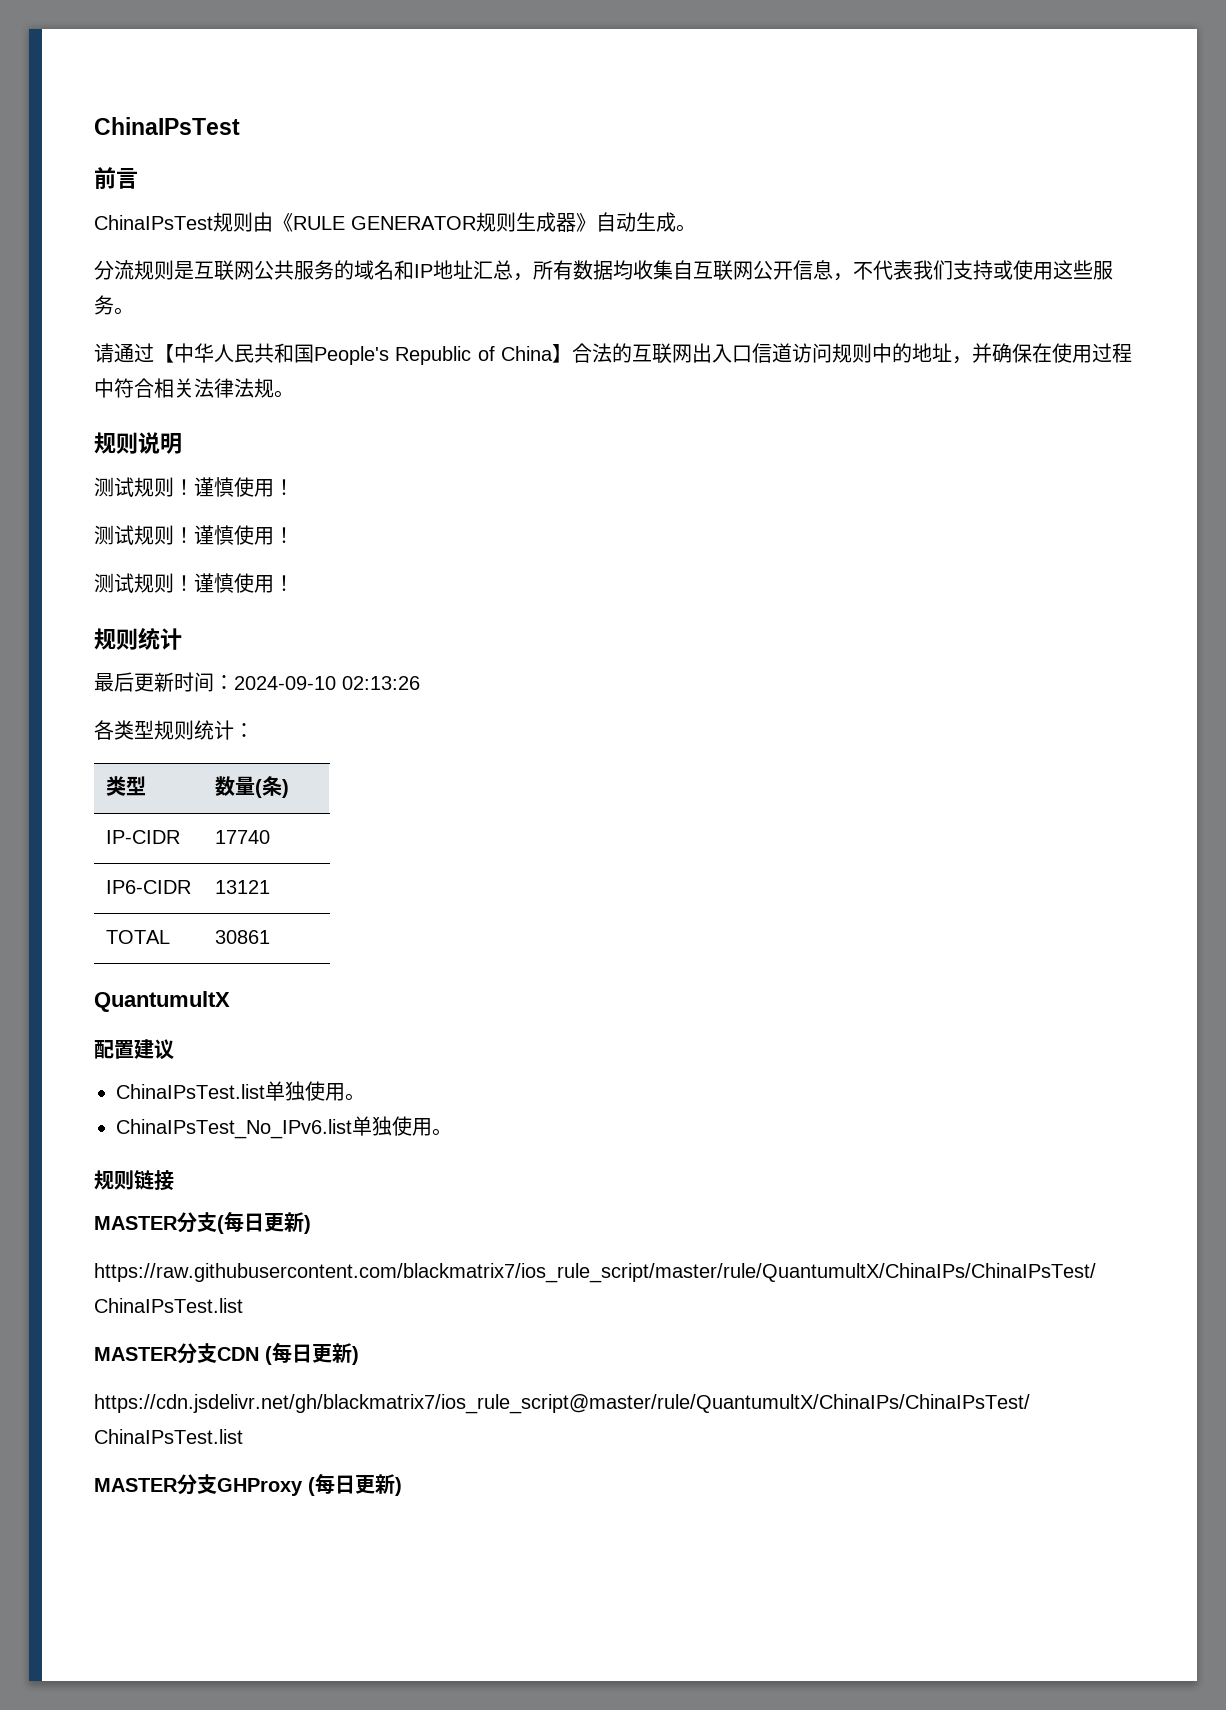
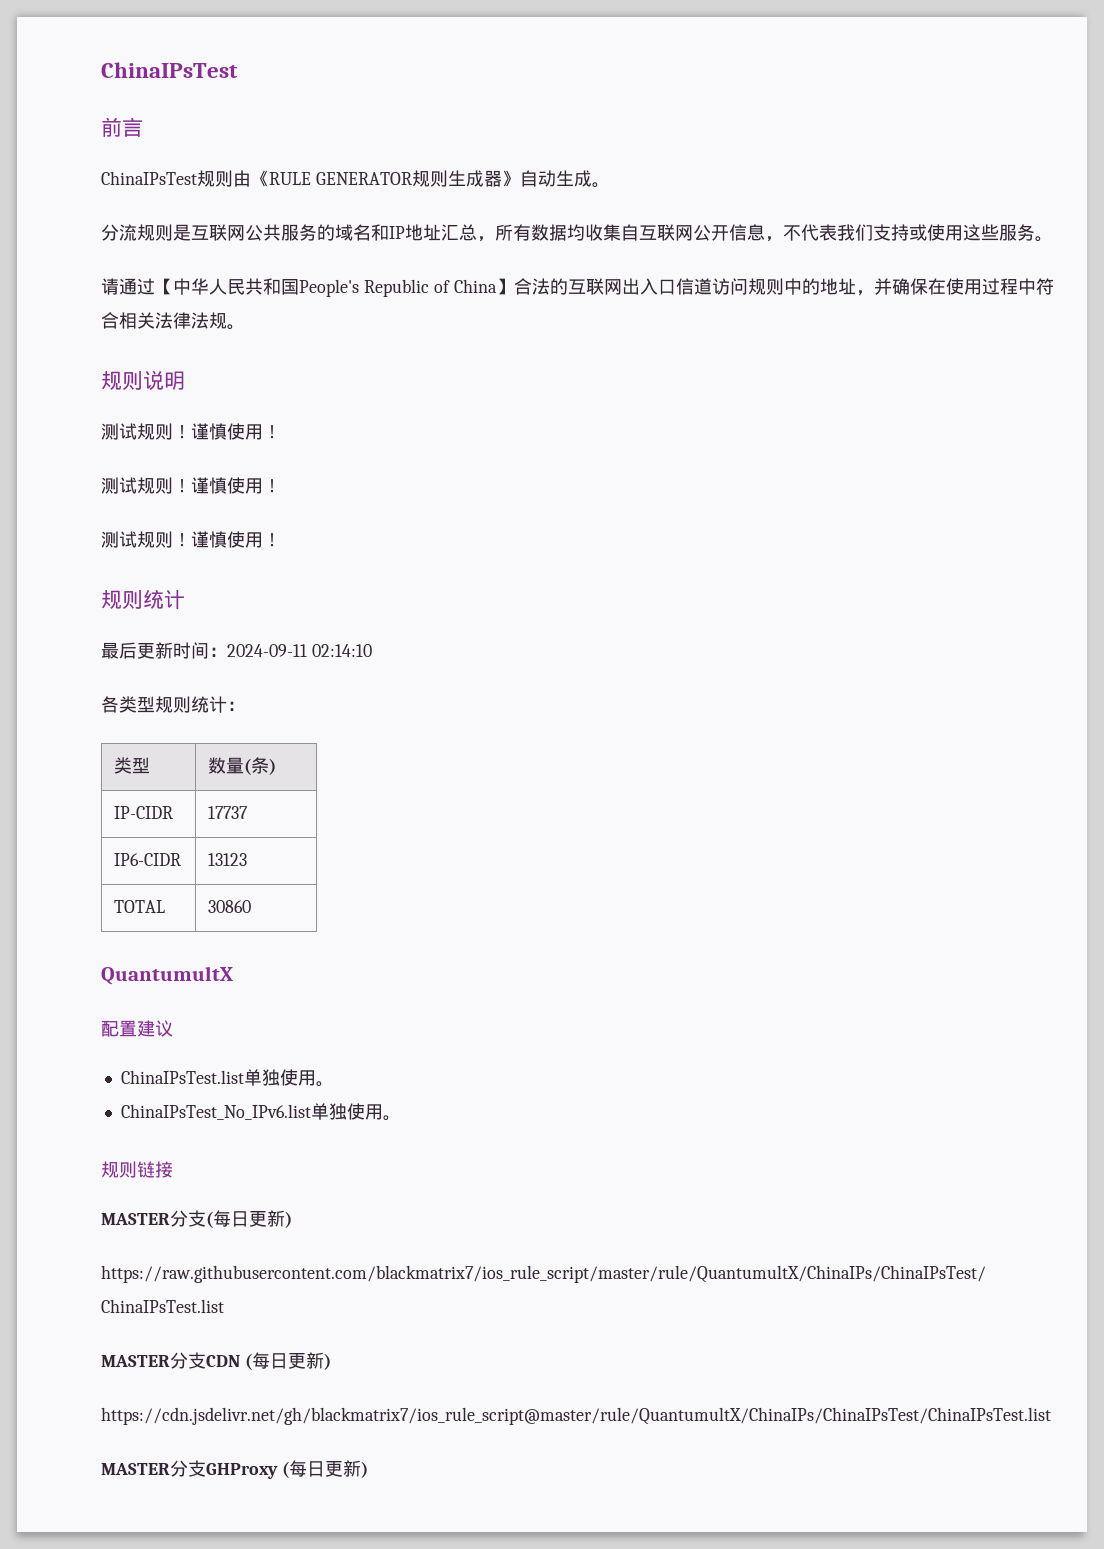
[234,676,420,690] 2024-09-10 02:13:26 -> [227,644,372,657] 2024-09-11 02:14:10
[214,830,270,844] 17740 -> [208,806,249,819] 17737
[214,880,270,894] 13121 -> [208,853,248,866] 13123
[214,930,270,944] 30861 -> [208,900,252,913] 30860

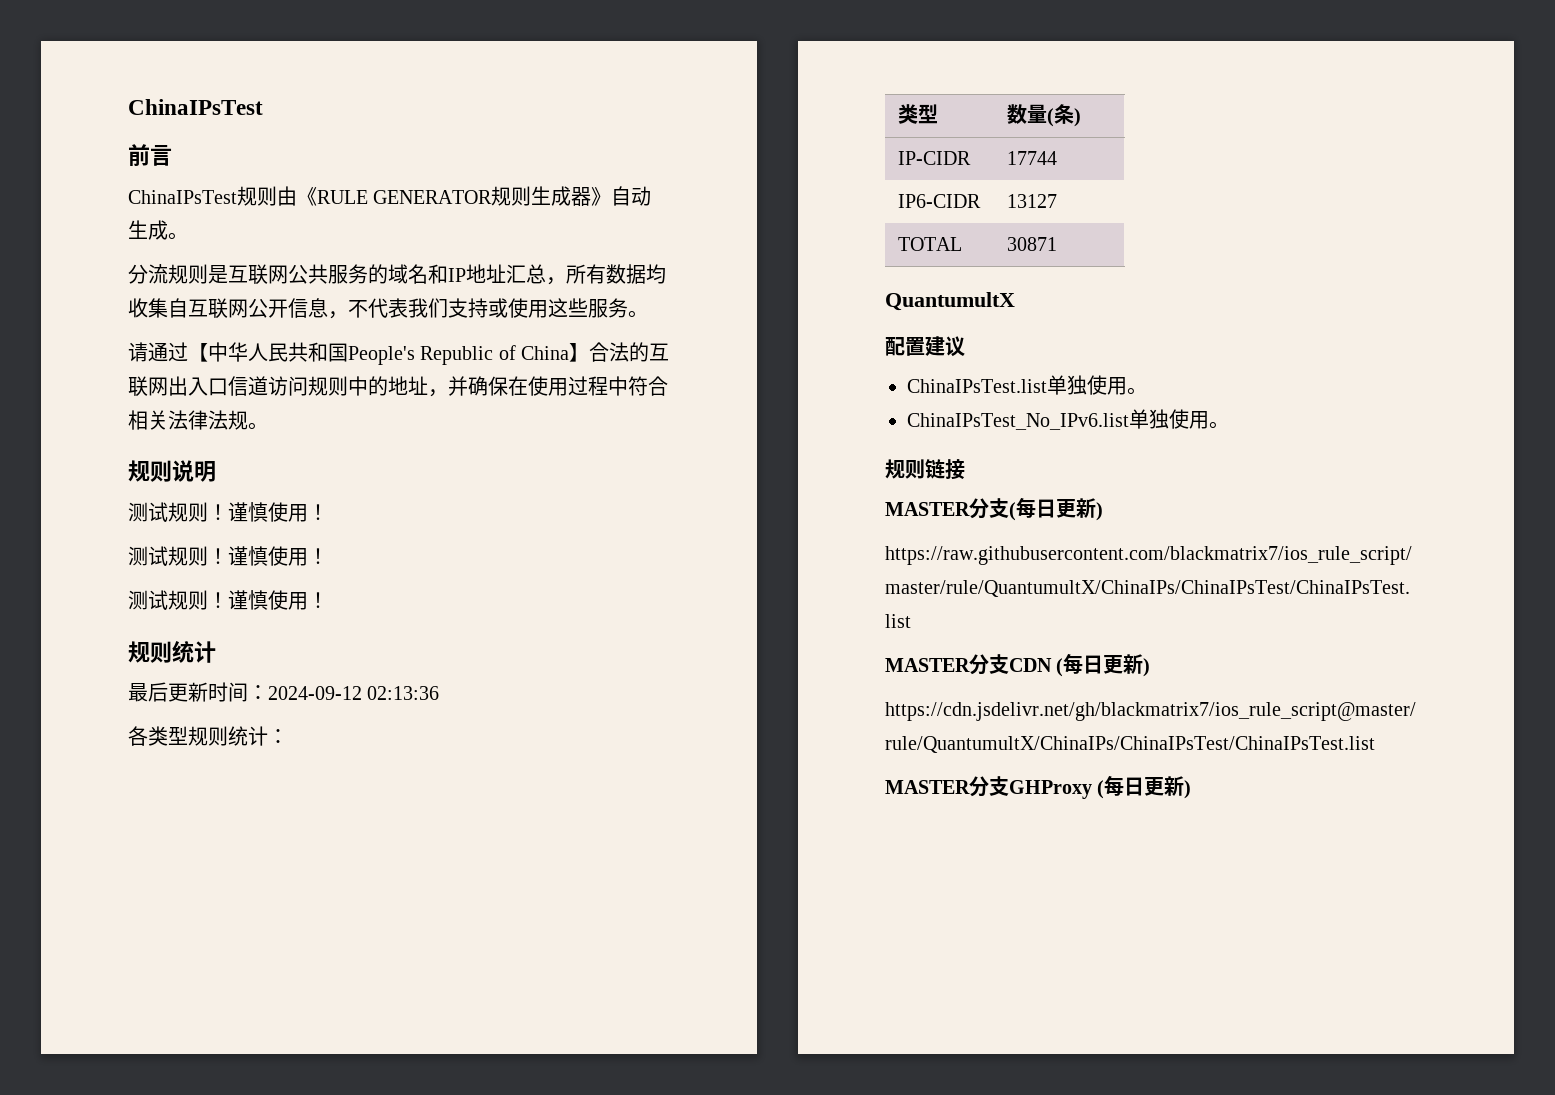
[227,644,372,657] 2024-09-11 02:14:10 -> [268,686,440,700] 2024-09-12 02:13:36
[208,806,249,819] 17737 -> [1007,151,1058,165] 17744
[208,853,248,866] 13123 -> [1007,194,1058,208] 13127
[208,900,252,913] 30860 -> [1007,237,1058,251] 30871

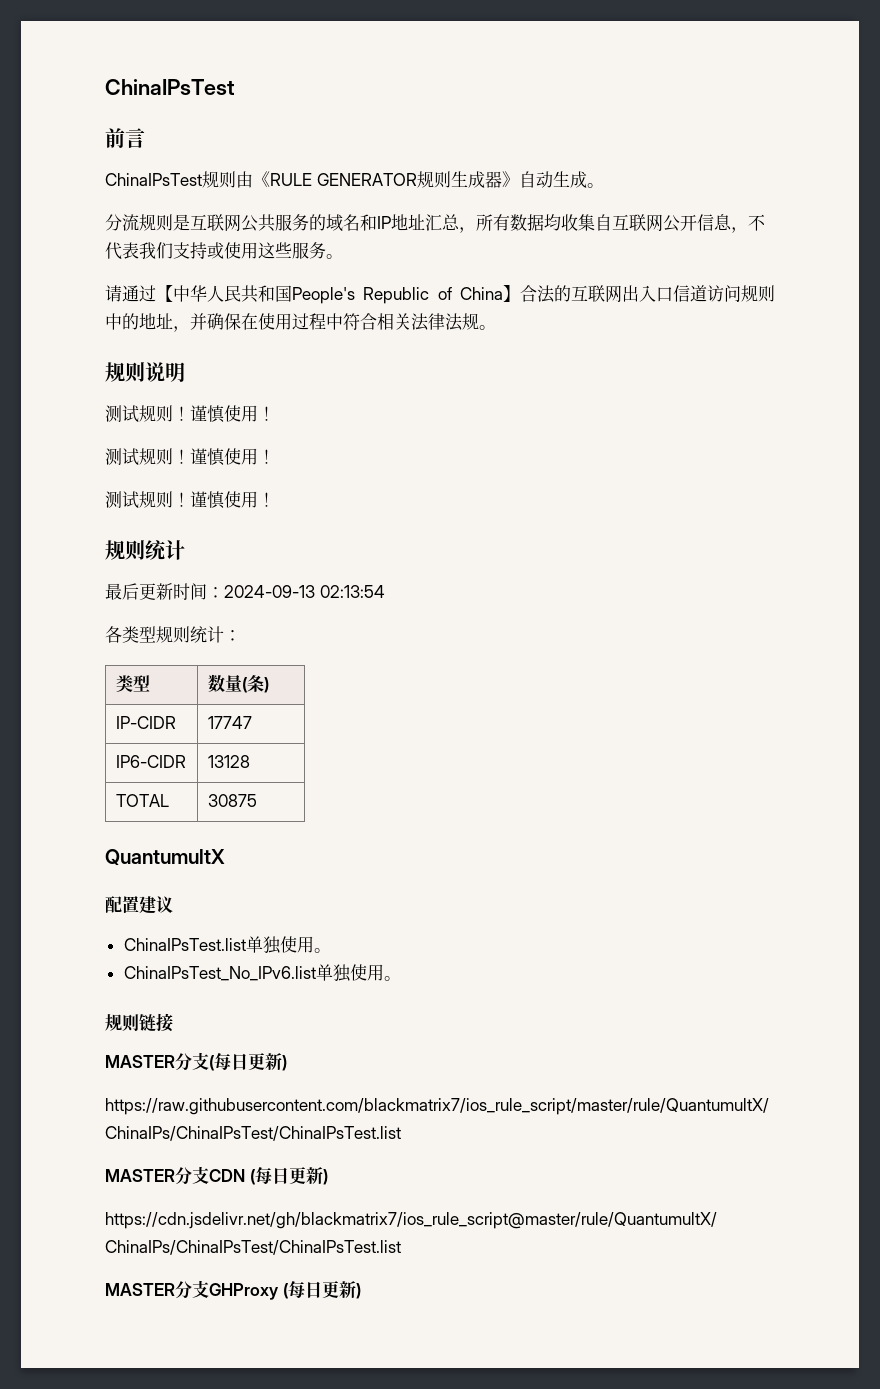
[268,686,440,700] 2024-09-12 02:13:36 -> [224,585,385,598] 2024-09-13 02:13:54
[1007,151,1058,165] 17744 -> [207,716,252,729] 17747
[1007,194,1058,208] 13127 -> [207,755,250,768] 13128
[1007,237,1058,251] 30871 -> [207,794,257,807] 30875

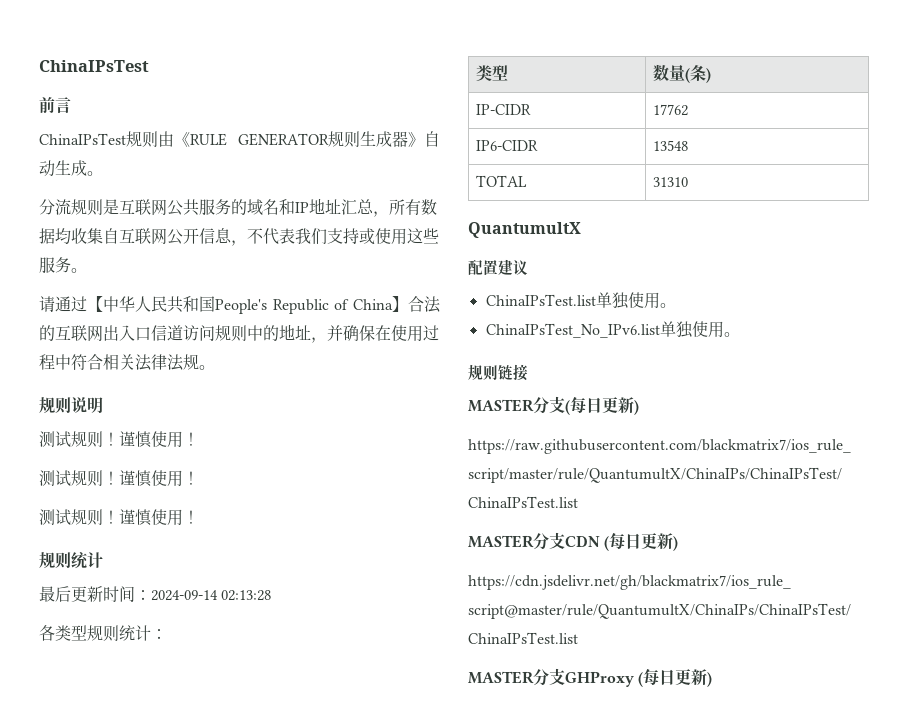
[224,585,385,598] 2024-09-13 02:13:54 -> [151,590,272,601] 2024-09-14 02:13:28
[207,716,252,729] 17747 -> [653,104,689,116] 17762
[207,755,250,768] 13128 -> [653,140,689,151] 13548
[207,794,257,807] 30875 -> [653,177,689,187] 31310

